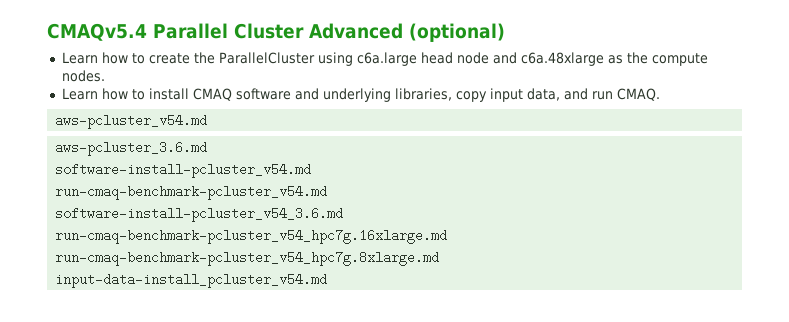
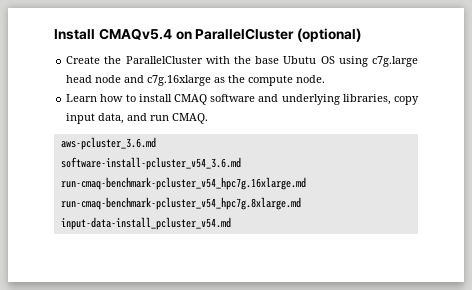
[47,23,505,42] [61,52,417,66] CMAQv5.4 Parallel Cluster Advanced (optional) // Learn how to create the ParallelCluster using c6a.large -> [54,28,362,42] [66,56,418,67] Install CMAQv5.4 on ParallelCluster (optional) // Create the ParallelCluster with the base Ubutu OS using c7g.large
[520,52,604,66] c6a.48xlarge -> [147,75,212,86] c7g.16xlarge
[61,70,105,82] nodes. -> [296,75,326,83] node.
[55,114,208,129] // aws-pcluster_v54.md -> (209, 118) none
[55,163,312,178] [55,185,328,200] // software-install-pcluster_v54.md // run-cmaq-benchmark-pcluster_v54.md -> (156, 143) none

